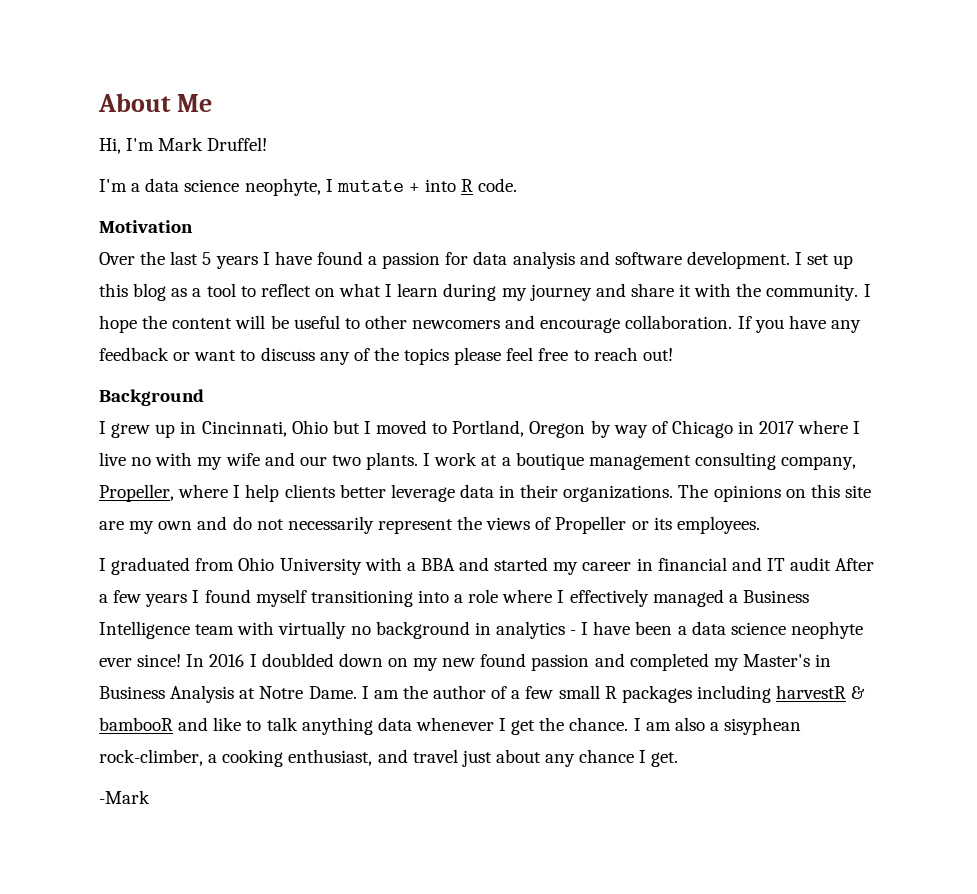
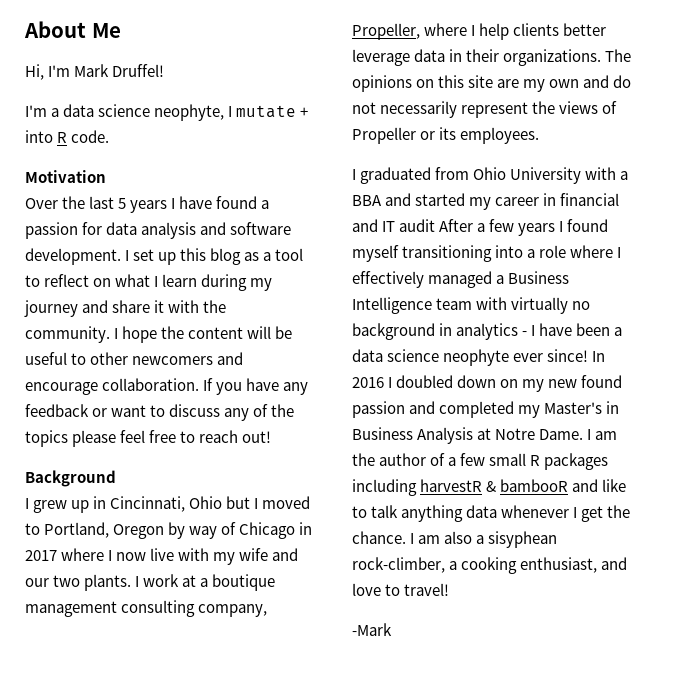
[99,452,152,466] live no -> [116,548,175,561] now live
[261,653,334,667] doublded -> [396,375,454,388] doubled
[412,749,679,767] travel just about any chance I get. -> [352,583,450,596] love to travel!

